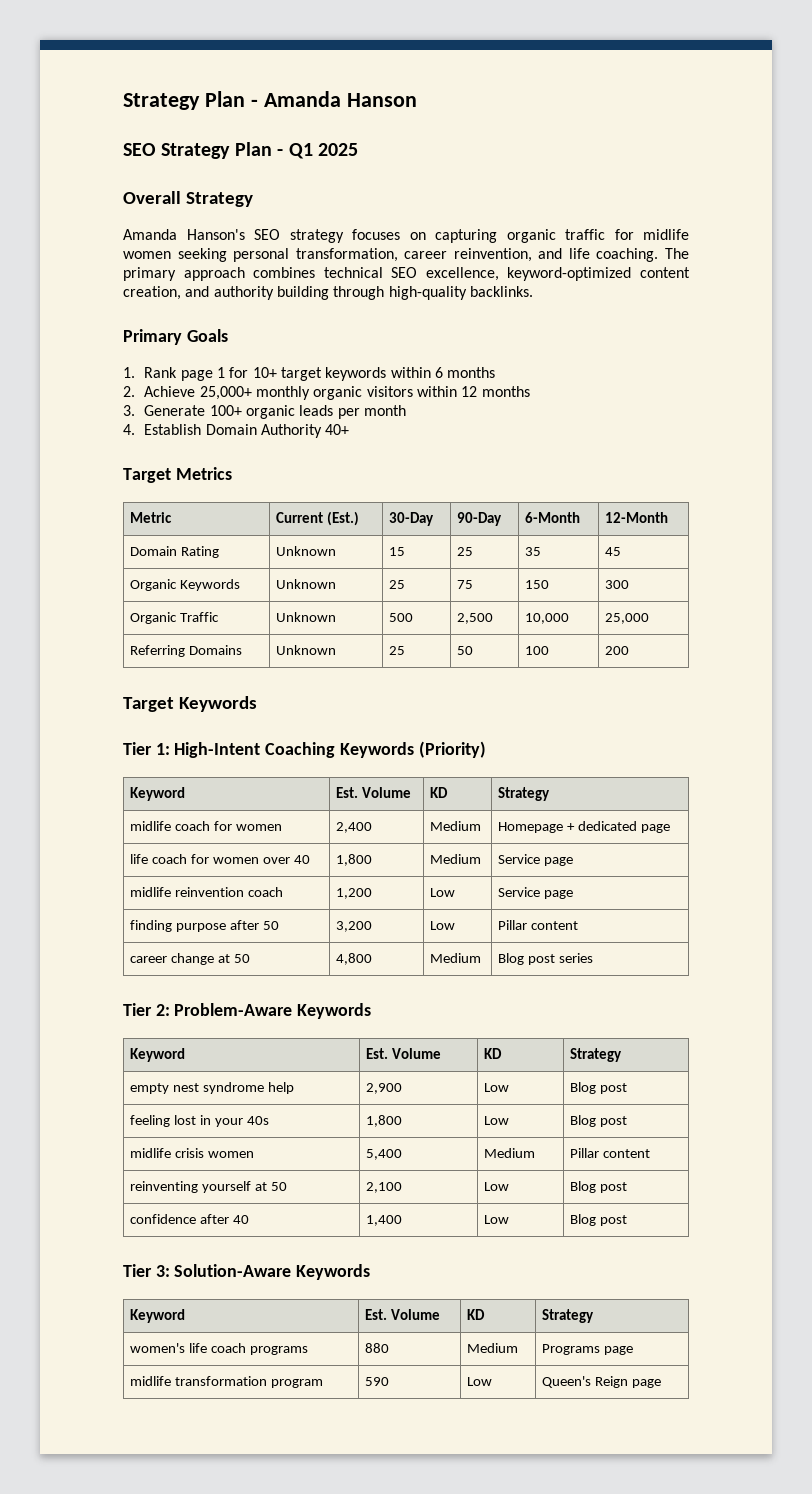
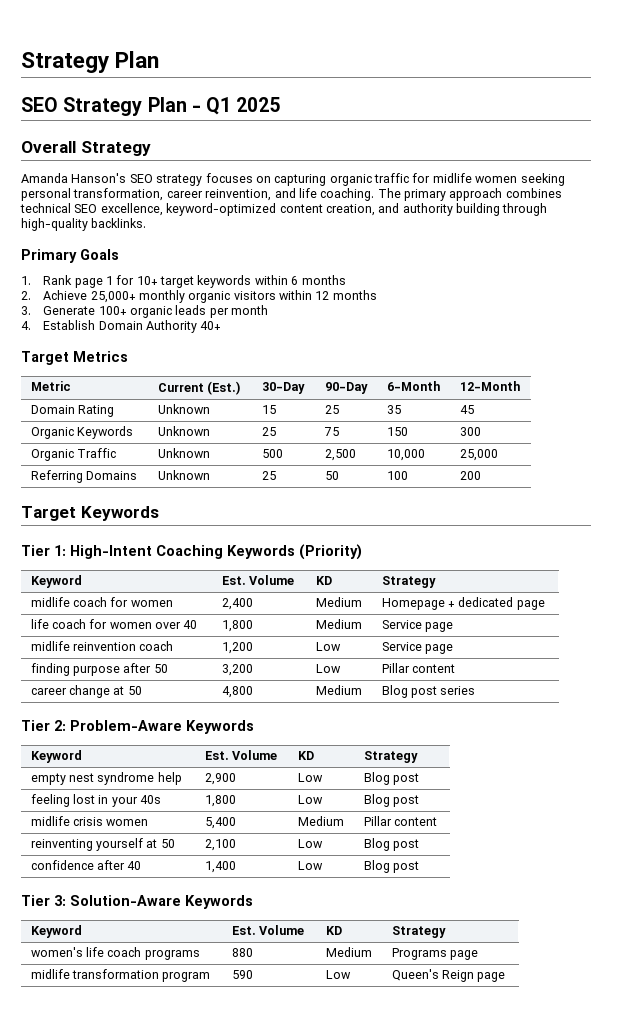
[123,91,417,110] Strategy Plan - Amanda Hanson -> [21,51,160,73] Strategy Plan

